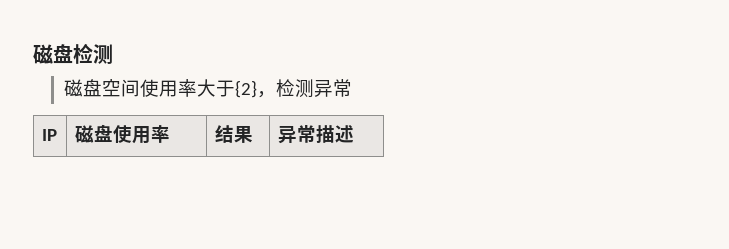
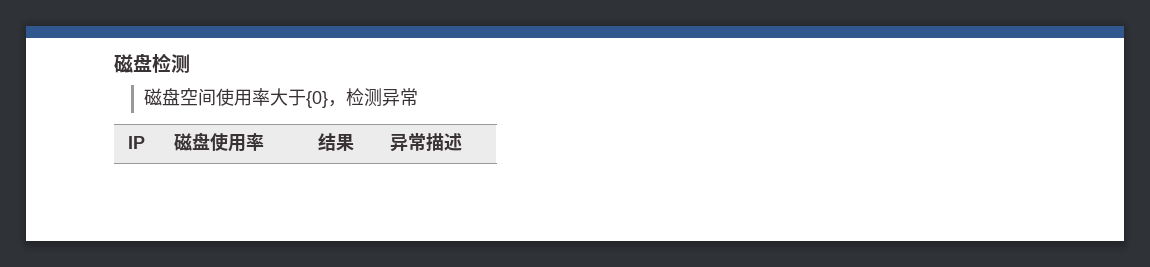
[234,80,257,98] {2} -> [306,91,329,108] {0}

